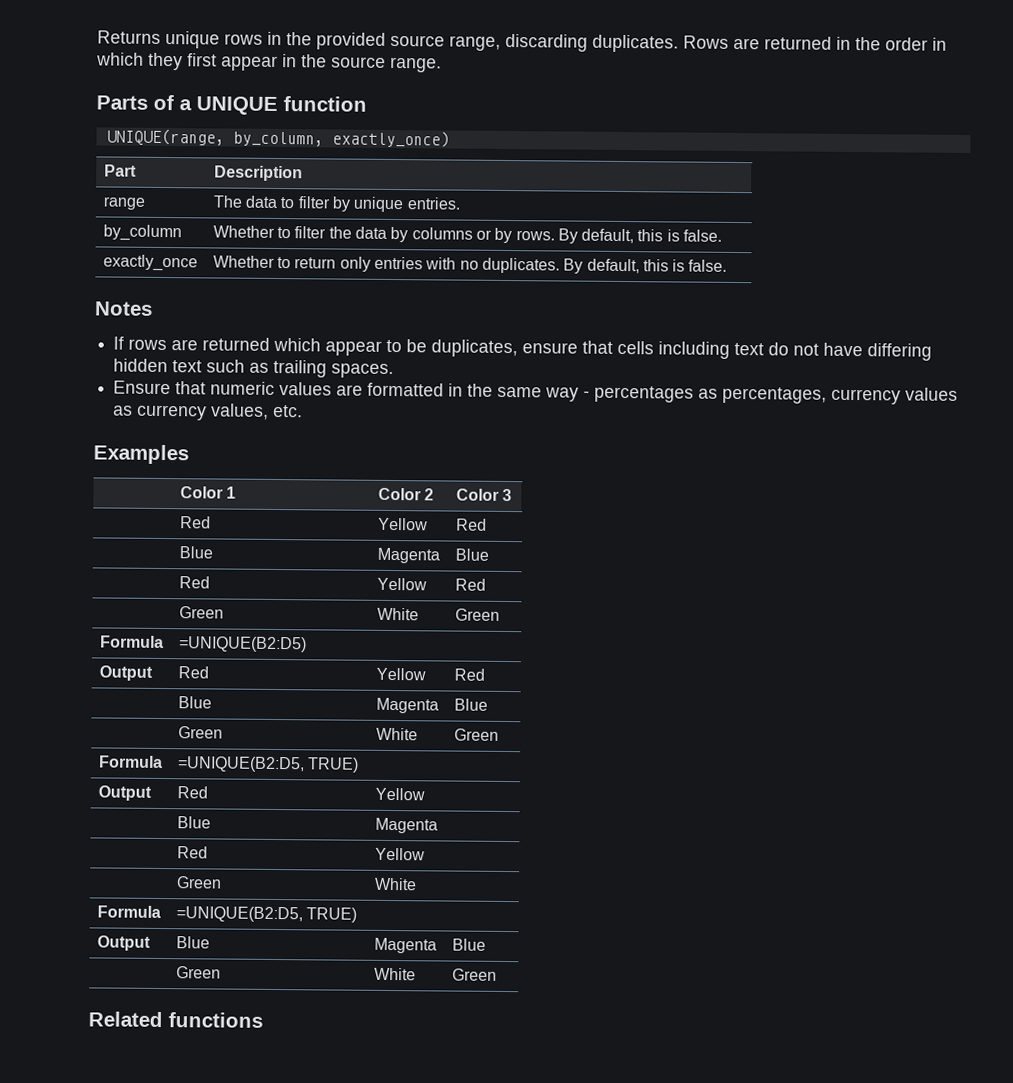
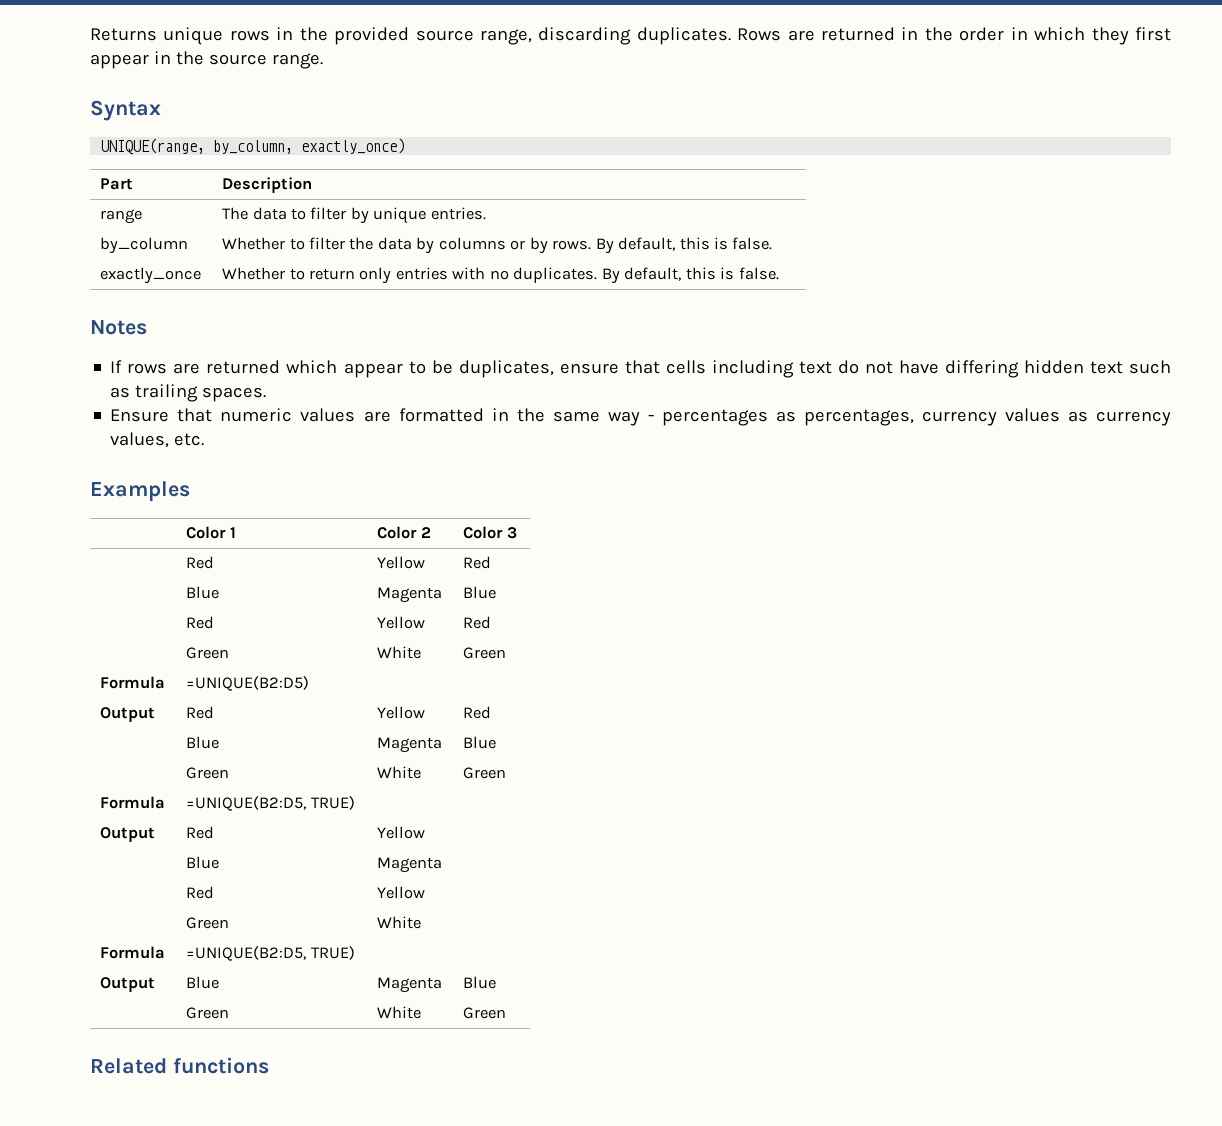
[96,94,367,115] Parts of a UNIQUE function -> [90,100,161,121] Syntax

